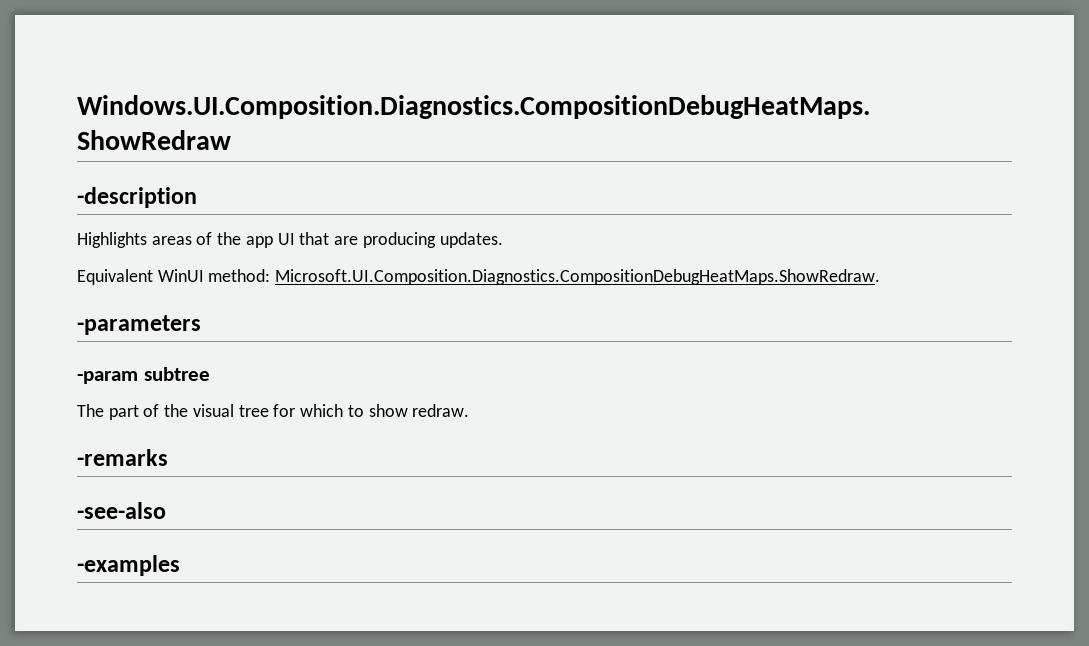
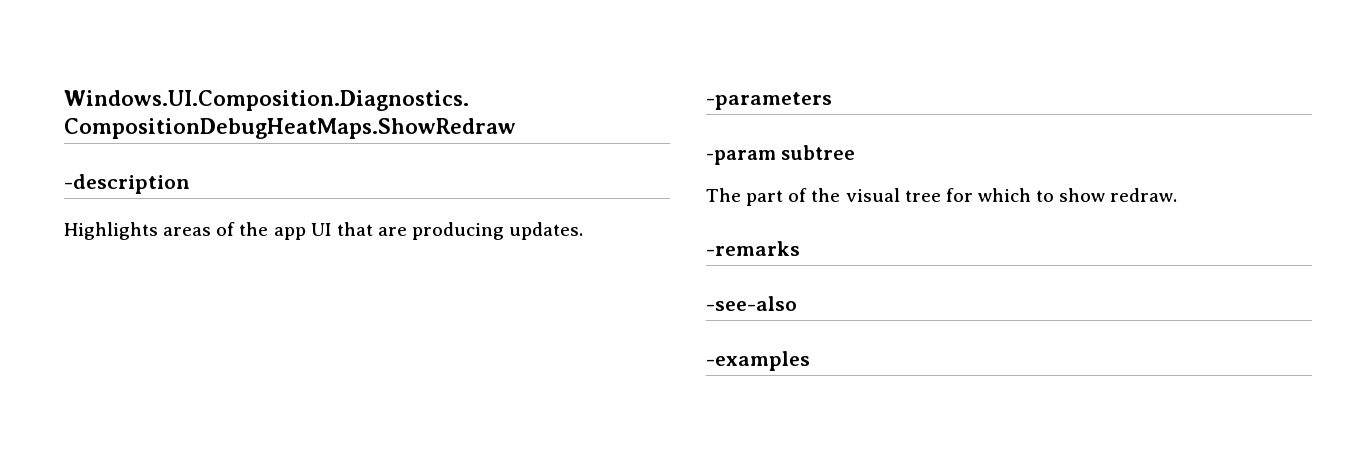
[77,269,881,285] // Equivalent WinUI method: Microsoft.UI.Composition.Diagnostics.CompositionDebugHeatMaps.ShowRedraw. -> (584, 231) none

